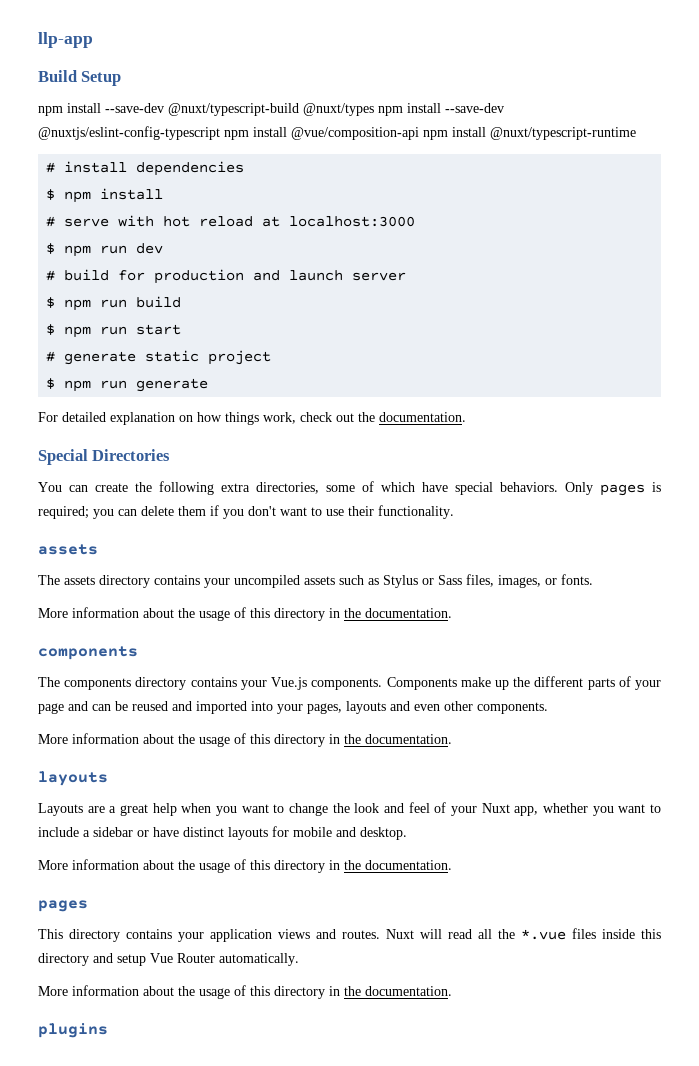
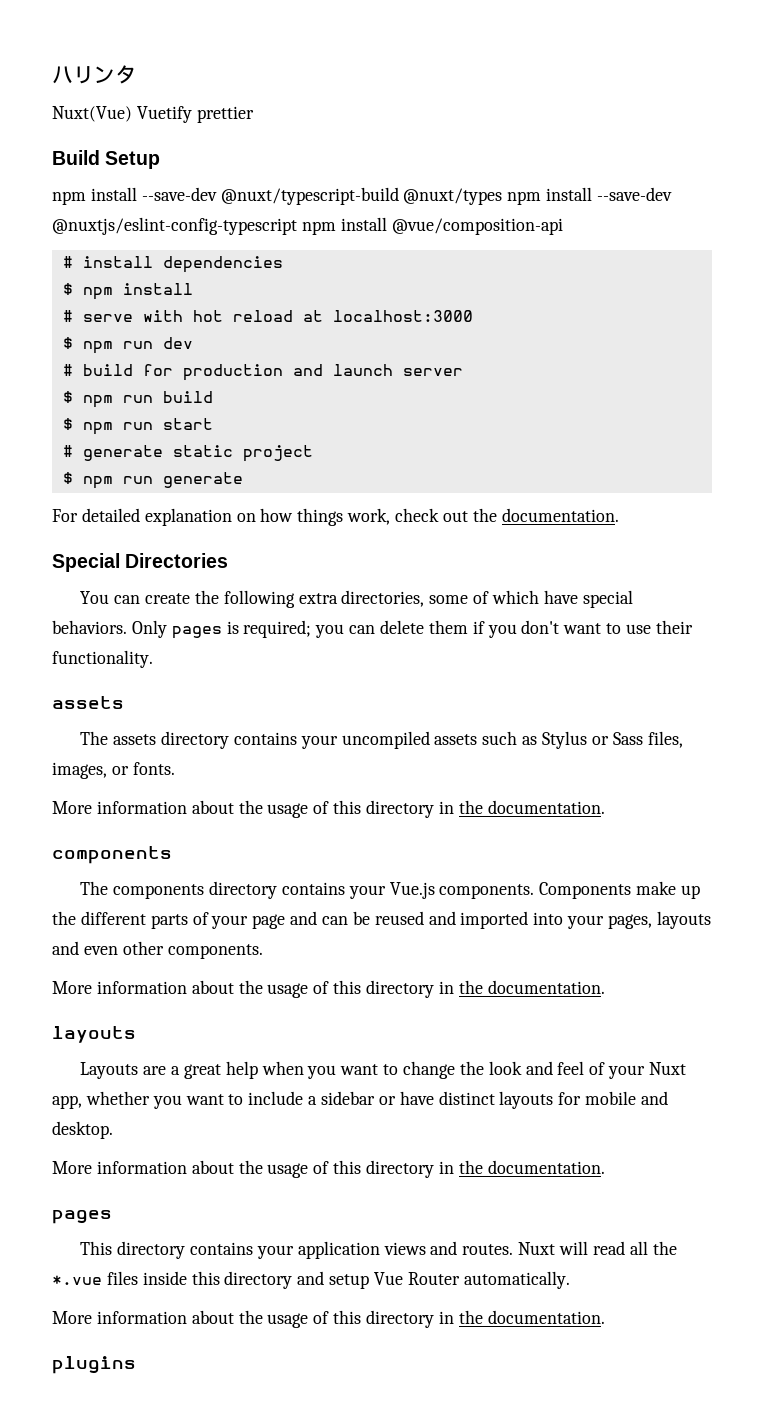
[38,32,93,48] llp-app -> [52,65,136,84] [52,106,254,123] ハリンタ // Nuxt(Vue) Vuetify prettier
[423,127,636,140] npm install @nuxt/typescript-runtime -> (563, 226) none

